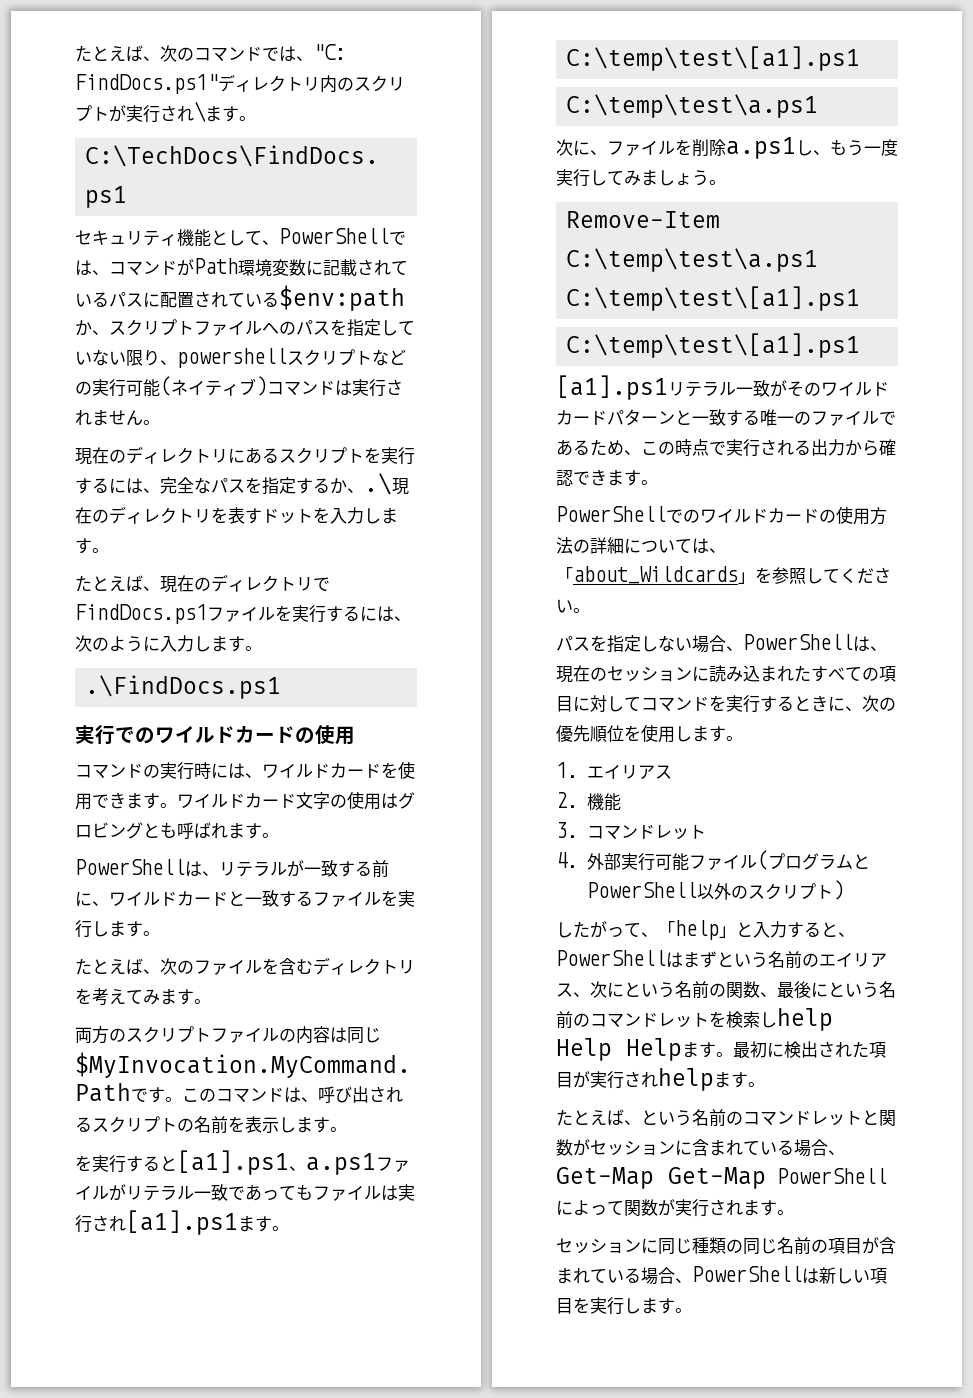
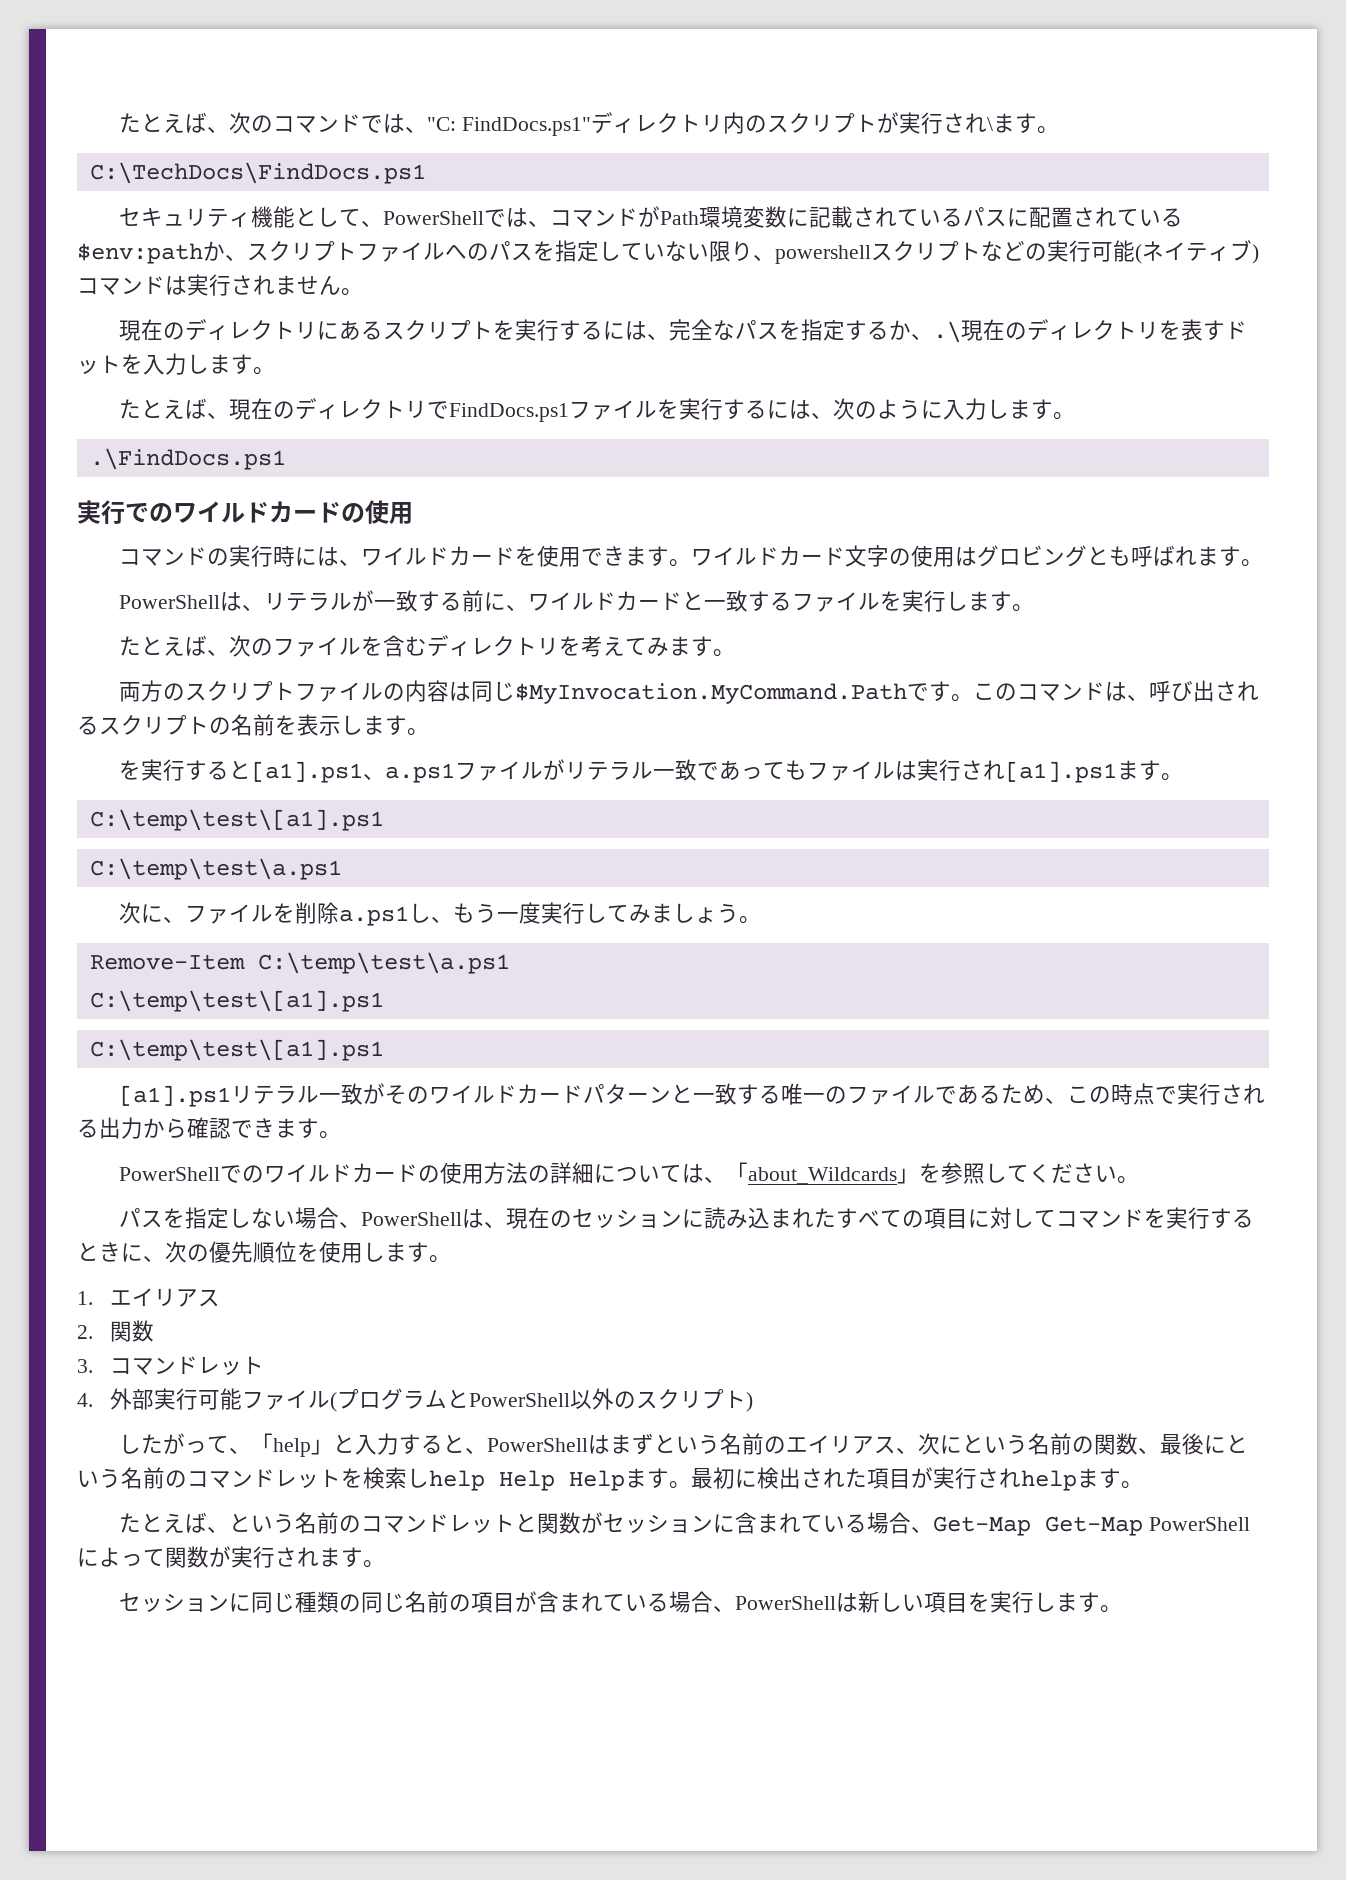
[586,793,621,811] 機能 -> [109,1320,154,1342] 関数

